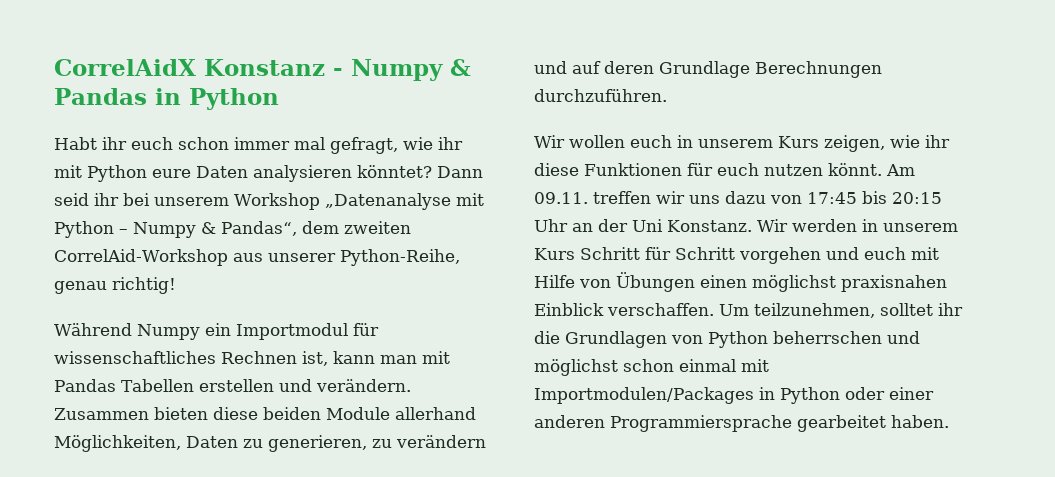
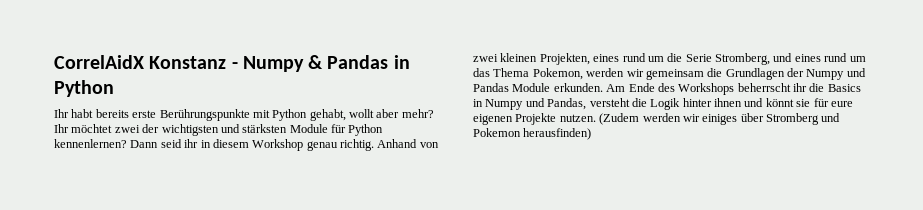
[54,137,463,154] [54,165,483,182] [54,193,484,210] [54,221,411,238] [54,249,460,266] [54,277,176,294] [54,323,379,340] [54,351,450,366] [54,379,411,392] [54,407,476,420] [54,435,486,452] [534,61,882,78] [534,89,667,102] [534,135,950,152] [534,163,915,176] [534,191,942,204] [534,219,958,232] [534,247,939,264] [534,272,947,292] [534,303,963,318] [534,331,920,348] [534,359,769,376] [534,387,934,404] [534,415,949,432] Habt ihr euch schon immer mal gefragt, wie ihr mit Python eure Daten analysieren könntet? Dann seid ihr bei unserem Workshop „Datenanalyse mit Python – Numpy & Pandas“, dem zweiten CorrelAid-Workshop aus unserer Python-Reihe, genau richtig! // Während Numpy ein Importmodul für wissenschaftliches Rechnen ist, kann man mit Pandas Tabellen erstellen und verändern. Zusammen bieten diese beiden Module allerhand Möglichkeiten, Daten zu generieren, zu verändern und auf deren Grundlage Berechnungen durchzuführen. // Wir wollen euch in unserem Kurs zeigen, wie ihr diese Funktionen für euch nutzen könnt. Am 09.11. treffen wir uns dazu von 17:45 bis 20:15 Uhr an der Uni Konstanz. Wir werden in unserem Kurs Schritt für Schritt vorgehen und euch mit Hilfe von Übungen einen möglichst praxisnahen Einblick verschaffen. Um teilzunehmen, solltet ihr die Grundlagen von Python beherrschen und möglichst schon einmal mit Importmodulen/Packages in Python oder einer anderen Programmiersprache gearbeitet haben. -> [54,109,434,121] [54,124,384,136] [54,139,439,151] [473,53,866,65] [473,68,866,80] [473,83,861,95] [473,98,853,110] [473,113,841,125] [473,128,592,140] Ihr habt bereits erste Berührungspunkte mit Python gehabt, wollt aber mehr? Ihr möchtet zwei der wichtigsten und stärksten Module für Python kennenlernen? Dann seid ihr in diesem Workshop genau richtig. Anhand von zwei kleinen Projekten, eines rund um die Serie Stromberg, und eines rund um das Thema Pokemon, werden wir gemeinsam die Grundlagen der Numpy und Pandas Module erkunden. Am Ende des Workshops beherrscht ihr die Basics in Numpy und Pandas, versteht die Logik hinter ihnen und könnt sie für eure eigenen Projekte nutzen. (Zudem werden wir einiges über Stromberg und Pokemon herausfinden)

